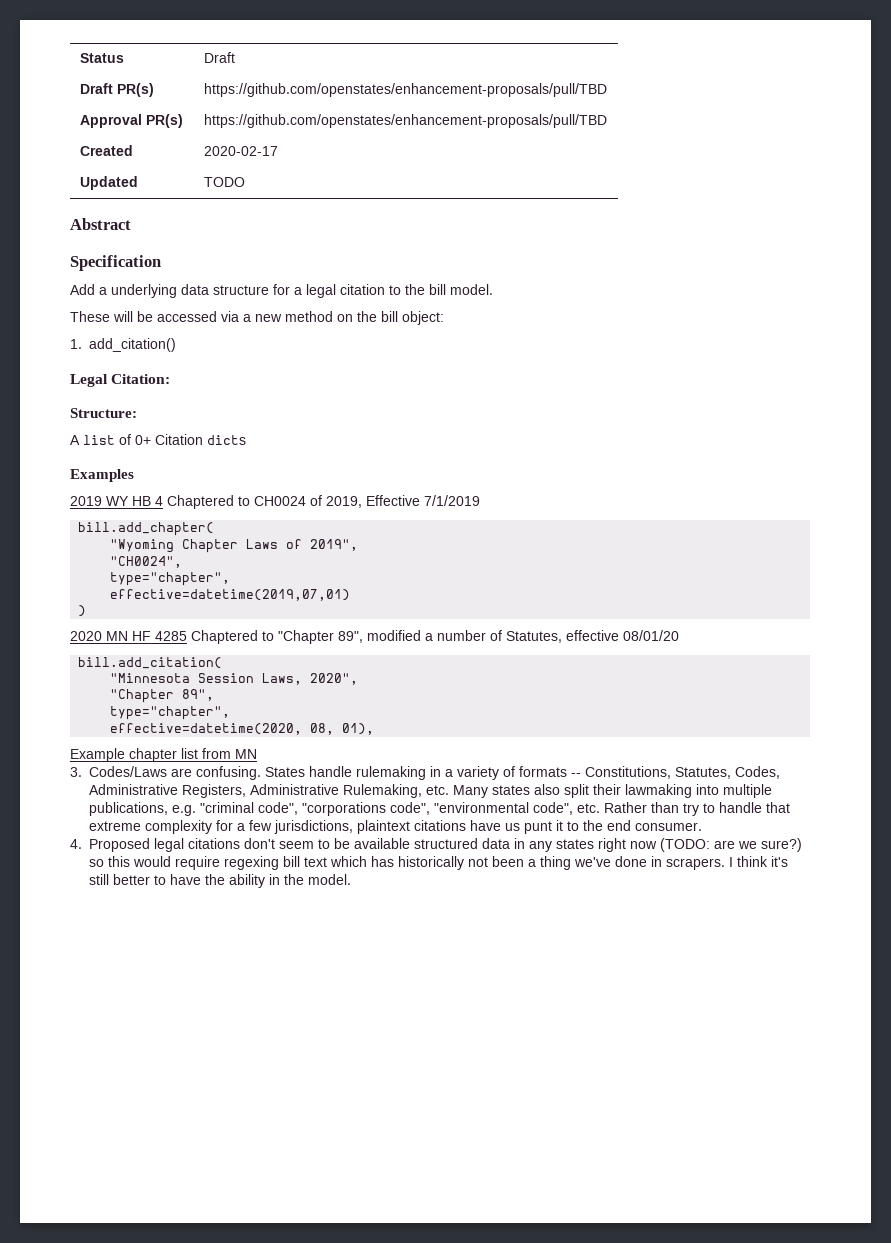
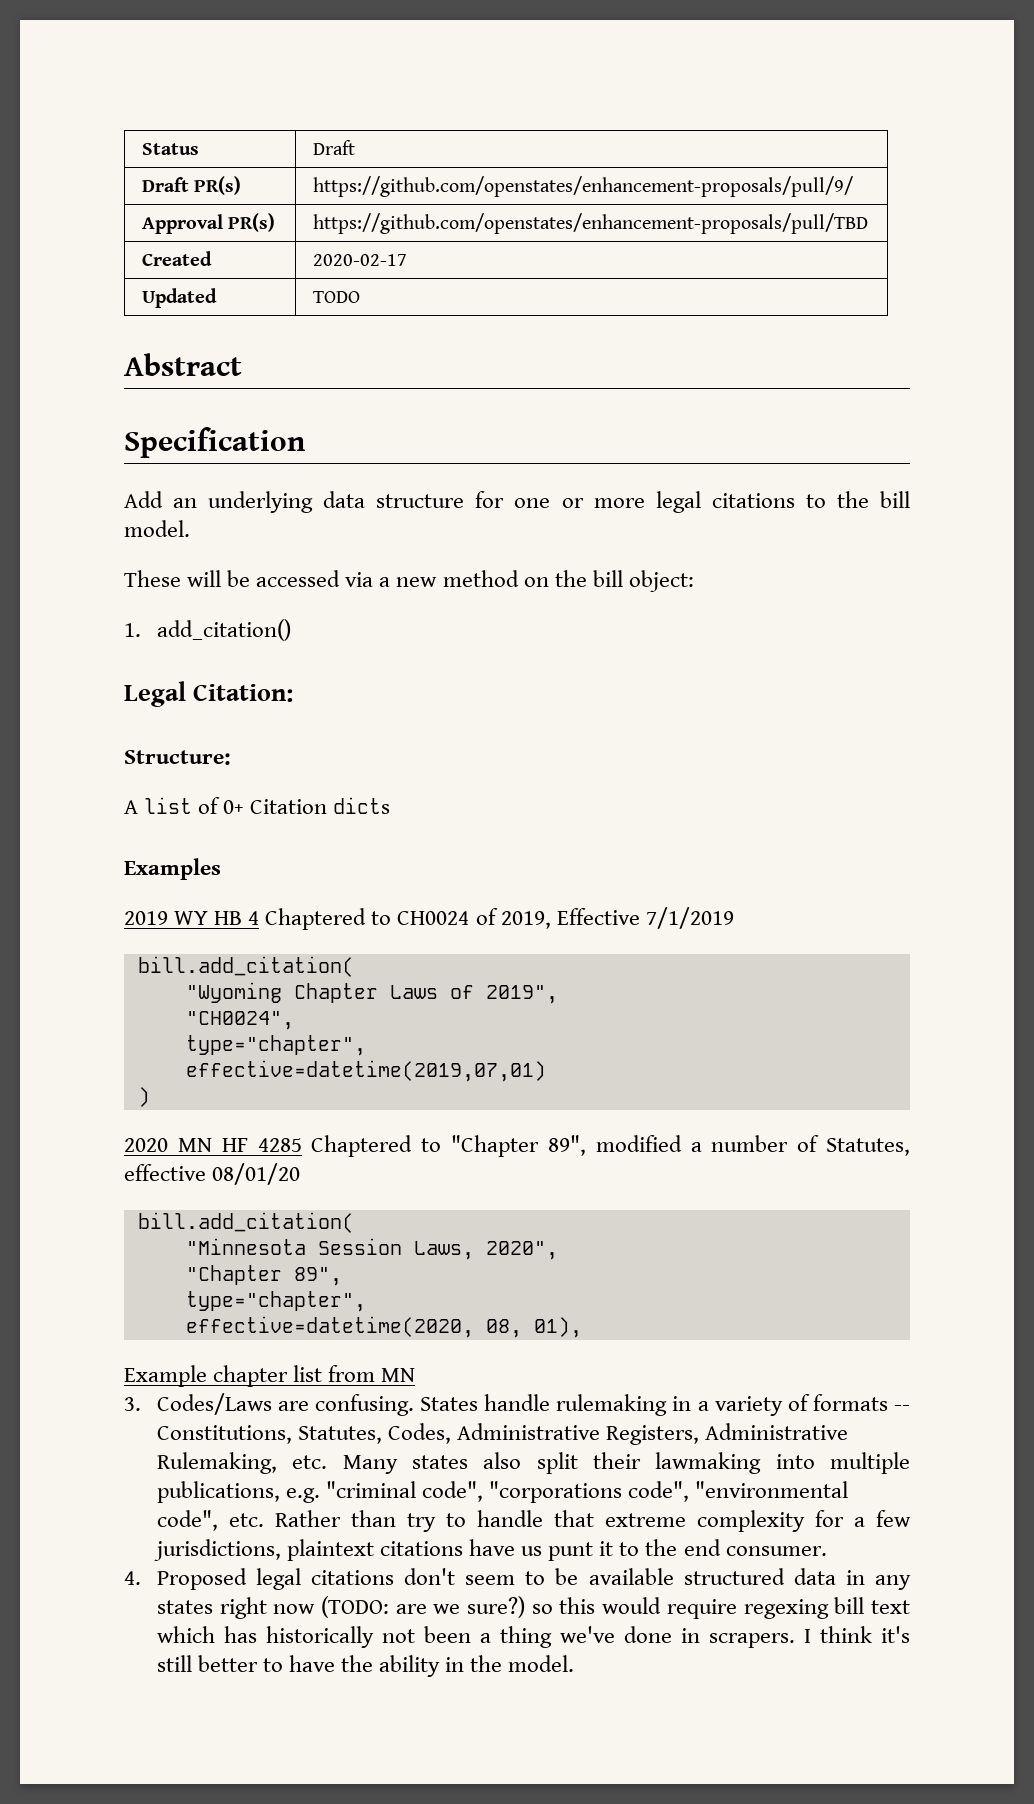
[203,83,607,97] https://github.com/openstates/enhancement-proposals/pull/TBD -> [312,176,853,197] https://github.com/openstates/enhancement-proposals/pull/9/
[99,287,107,295] a -> [173,498,198,508] an
[294,284,385,298] a legal citation -> [514,491,795,513] one or more legal citations
[78,522,215,536] bill.add_chapter( -> [137,956,354,977] bill.add_citation(

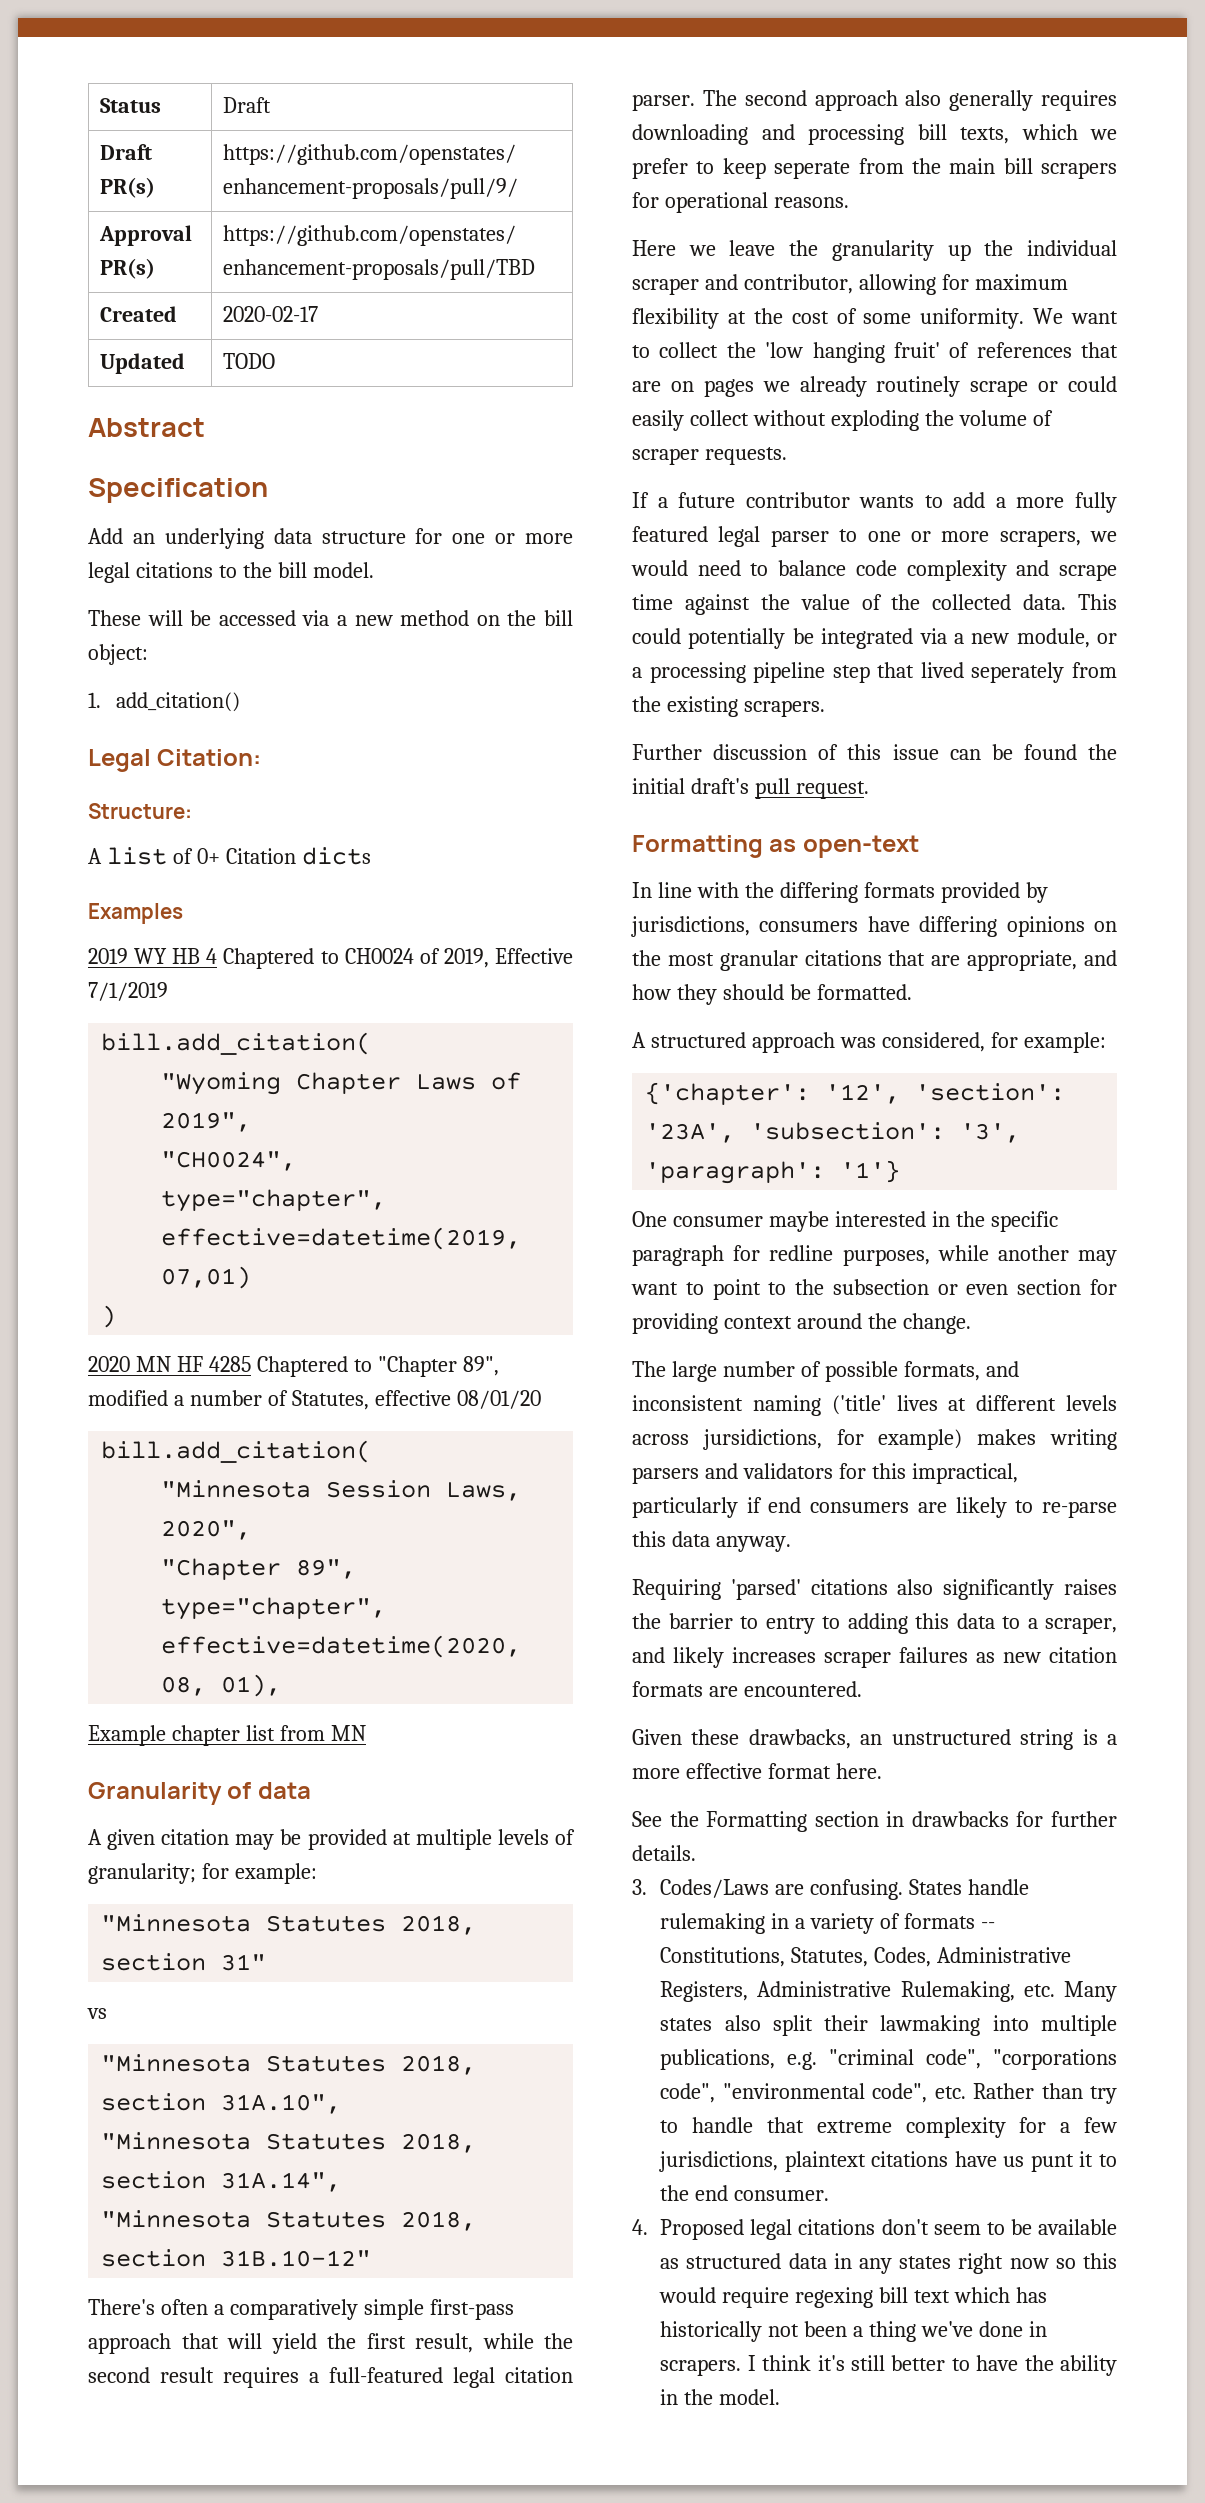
(416, 1375) none -> [88,1782,311,1805] [88,1829,575,1850] [88,1863,317,1884] [101,1914,477,1935] [101,1953,267,1971] [87,2008,107,2019] [101,2054,477,2075] [101,2093,342,2114] [101,2132,477,2153] [101,2171,342,2192] [101,2210,477,2231] [101,2249,372,2267] [88,2299,514,2320] [88,2333,573,2354] [88,2367,573,2388] [632,90,1117,111] [632,124,1117,145] [632,158,1117,179] [632,192,849,213] [632,240,1117,261] [632,274,1068,295] [632,308,1118,329] [632,342,1118,363] [632,376,1117,397] [632,410,1053,431] [632,447,787,465] [632,492,1117,513] [632,526,1117,547] [631,560,1117,581] [632,594,1117,615] [632,628,1117,649] [632,662,1117,683] [632,696,825,717] [632,744,1117,760] [632,778,869,799] [632,835,919,858] [632,882,1048,903] [631,916,1117,937] [632,950,1117,971] [632,984,912,1005] [632,1032,1106,1053] [645,1082,1066,1105] [645,1122,1021,1143] [645,1160,901,1184] [632,1211,1058,1232] [632,1245,1117,1266] [631,1279,1117,1300] [632,1313,971,1334] [632,1361,1019,1382] [632,1395,1117,1416] [632,1429,1117,1450] [632,1463,1018,1484] [632,1497,1117,1518] [632,1531,791,1552] [632,1579,1117,1600] [632,1613,1117,1634] [632,1647,1117,1668] [632,1681,862,1697] [632,1729,1117,1750] [632,1763,882,1779] [632,1811,1117,1832] [632,1845,696,1861] // Granularity of data // A given citation may be provided at multiple levels of granularity; for example: // "Minnesota Statutes 2018, section 31" // vs // "Minnesota Statutes 2018, section 31A.10", // "Minnesota Statutes 2018, section 31A.14", // "Minnesota Statutes 2018, section 31B.10-12" // There's often a comparatively simple first-pass approach that will yield the first result, while the second result requires a full-featured legal citation parser. The second approach also generally requires downloading and processing bill texts, which we prefer to keep seperate from the main bill scrapers for operational reasons. // Here we leave the granularity up the individual scraper and contributor, allowing for maximum flexibility at the cost of some uniformity. We want to collect the 'low hanging fruit' of references that are on pages we already routinely scrape or could easily collect without exploding the volume of scraper requests. // If a future contributor wants to add a more fully featured legal parser to one or more scrapers, we would need to balance code complexity and scrape time against the value of the collected data. This could potentially be integrated via a new module, or a processing pipeline step that lived seperately from the existing scrapers. // Further discussion of this issue can be found the initial draft's pull request. // Formatting as open-text // In line with the differing formats provided by jurisdictions, consumers have differing opinions on the most granular citations that are appropriate, and how they should be formatted. // A structured approach was considered, for example: // {'chapter': '12', 'section': '23A', 'subsection': '3', 'paragraph': '1'} // One consumer maybe interested in the specific paragraph for redline purposes, while another may want to point to the subsection or even section for providing context around the change. // The large number of possible formats, and inconsistent naming ('title' lives at different levels across jursidictions, for example) makes writing parsers and validators for this impractical, particularly if end consumers are likely to re-parse this data anyway. // Requiring 'parsed' citations also significantly raises the barrier to entry to adding this data to a scraper, and likely increases scraper failures as new citation formats are encountered. // Given these drawbacks, an unstructured string is a more effective format here. // See the Formatting section in drawbacks for further details.
(674, 1576) none -> [660,2258,680,2269] as
[320,1596,526,1618] (TODO: are we sure?) -> (1049, 2263) none

